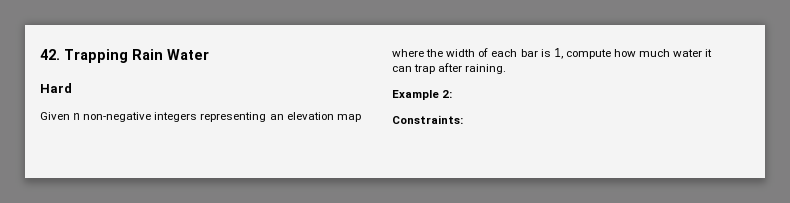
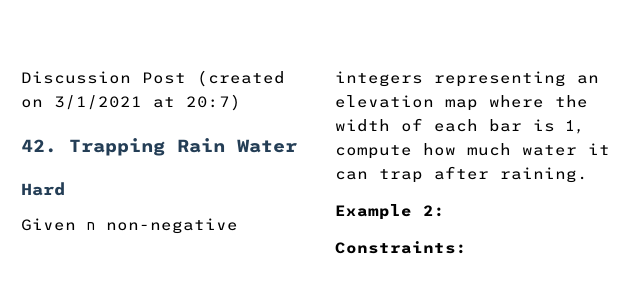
(40, 54) none -> [21,70,285,87] [21,94,241,111] Discussion Post (created on 3/1/2021 at 20:7) //

